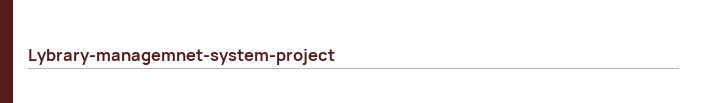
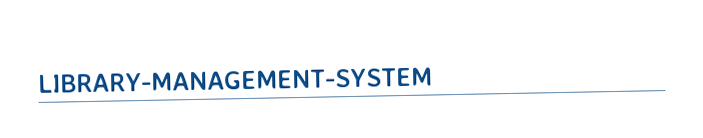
[28,49,335,65] Lybrary-managemnet-system-project -> [38,67,433,93] LIBRARY-MANAGEMENT-SYSTEM

